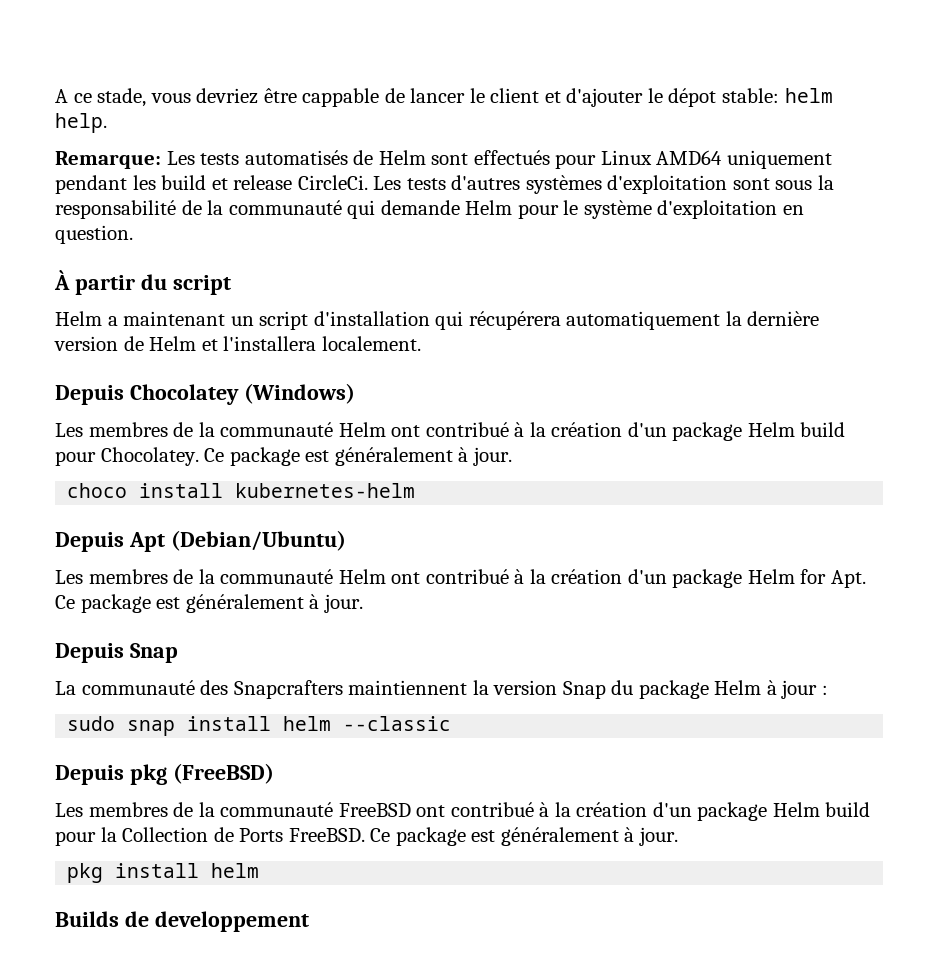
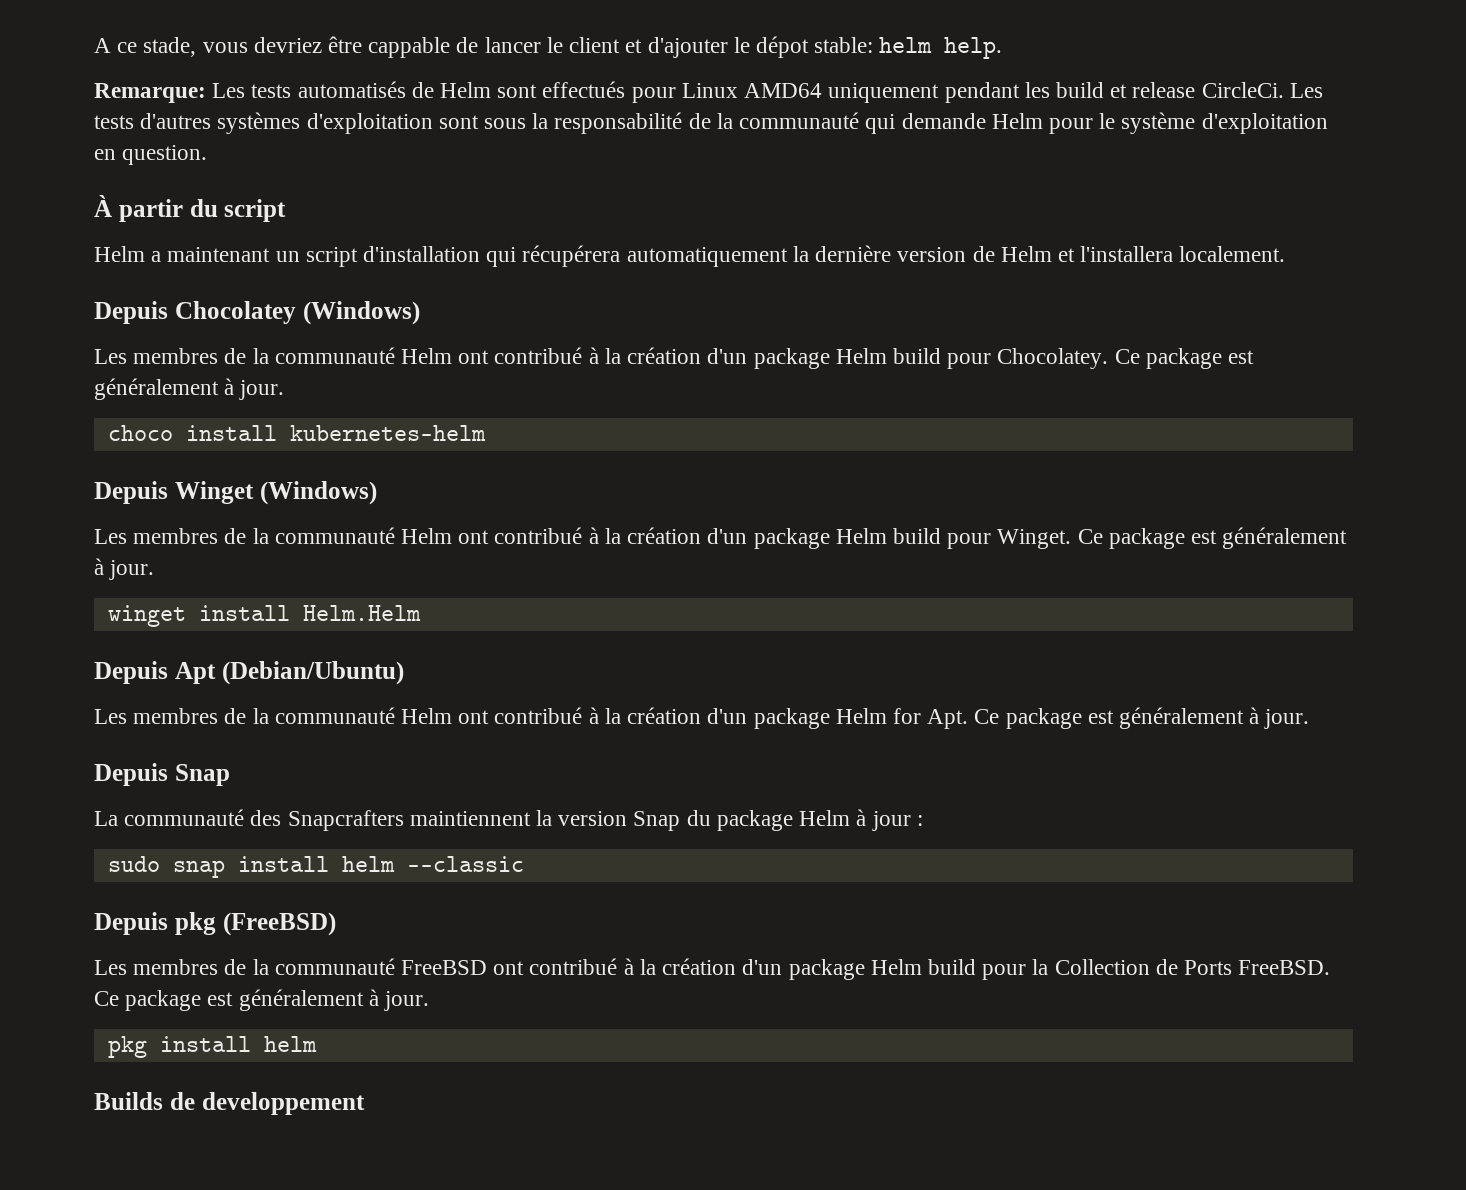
(416, 490) none -> [94,481,377,505] [94,527,1348,549] [94,558,155,580] [107,605,421,627] // Depuis Winget (Windows) // Les membres de la communauté Helm ont contribué à la création d'un package Helm build pour Winget. Ce package est généralement à jour. // winget install Helm.Helm

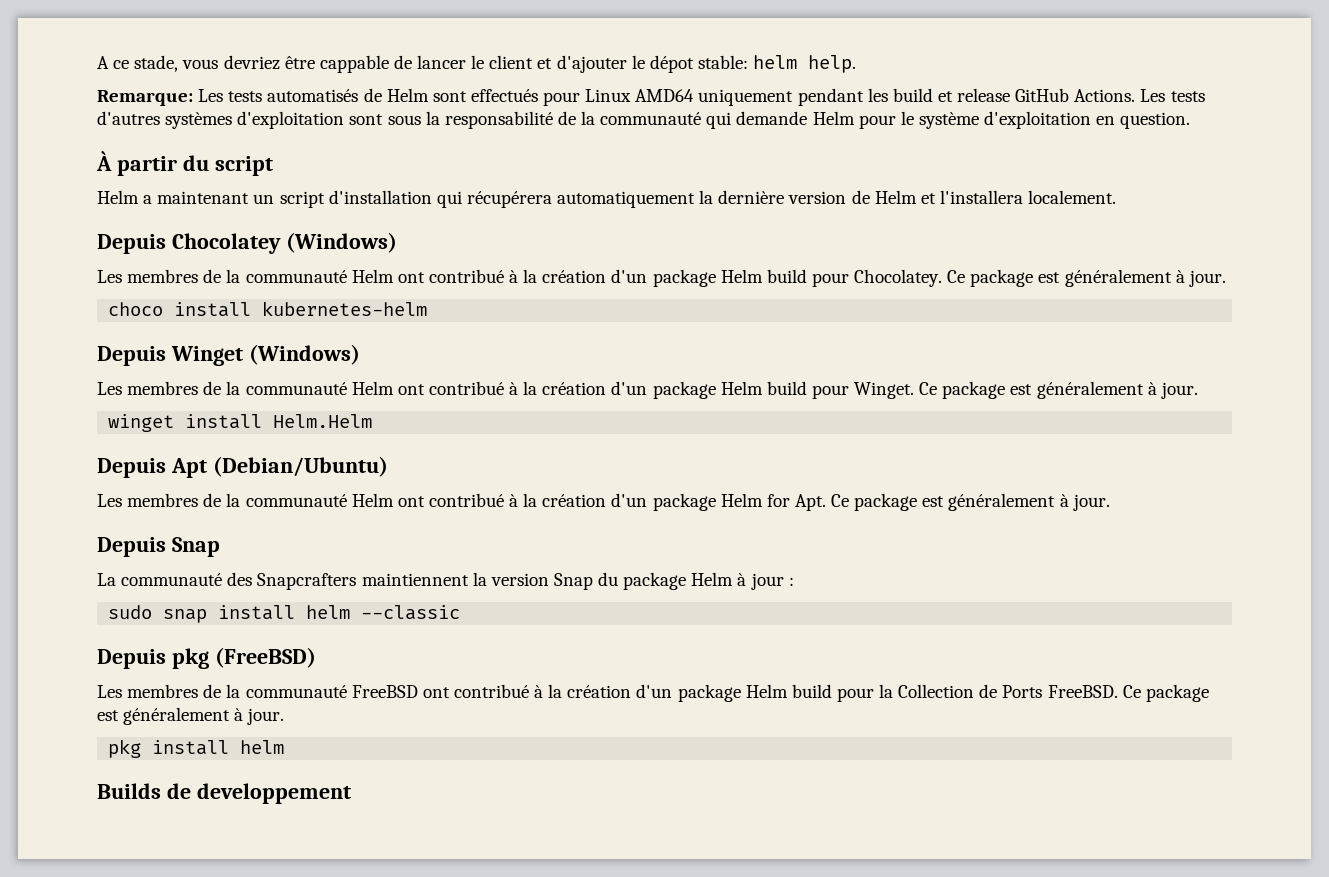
[1201,82,1284,98] CircleCi. -> [1015,88,1136,102] GitHub Actions.

